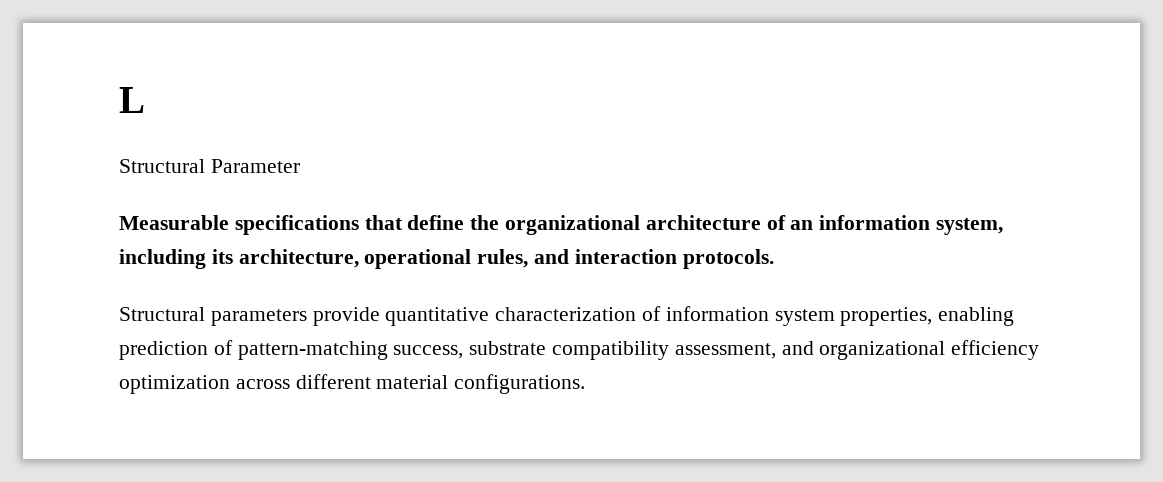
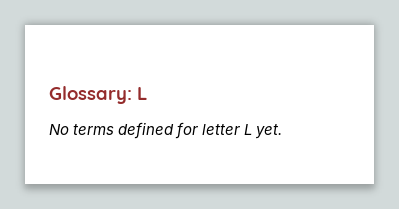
(119, 100) none -> [49,86,132,104] Glossary:
[119,159,300,173] [119,215,1004,235] [119,249,774,269] [119,306,1015,326] [119,340,1040,360] [119,374,586,394] Structural Parameter // Measurable specifications that define the organizational architecture of an information system, including its architecture, operational rules, and interaction protocols. // Structural parameters provide quantitative characterization of information system properties, enabling prediction of pattern-matching success, substrate compatibility assessment, and organizational efficiency optimization across different material configurations. -> [49,122,283,139] No terms defined for letter L yet.

